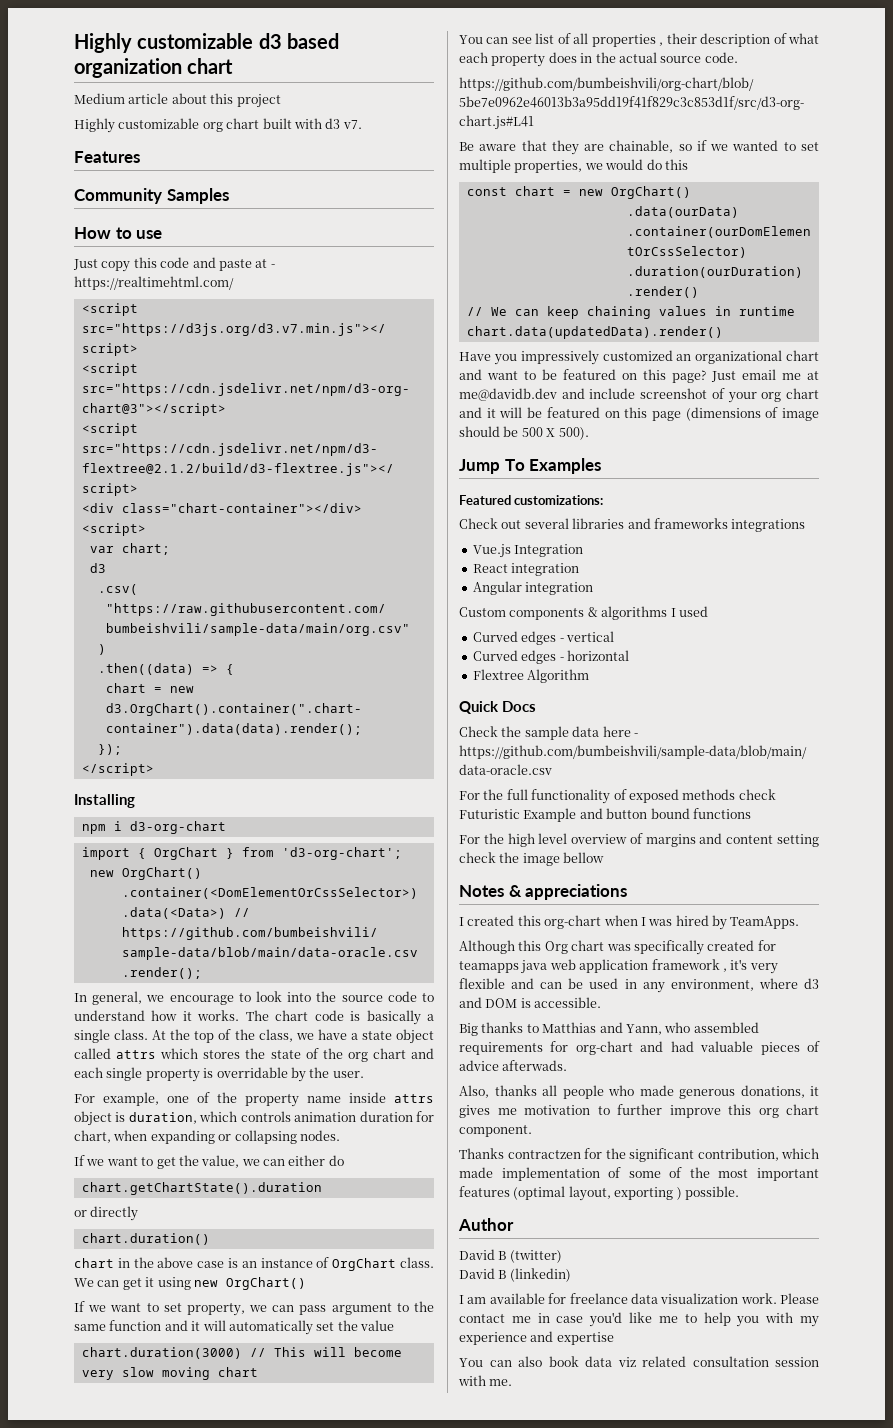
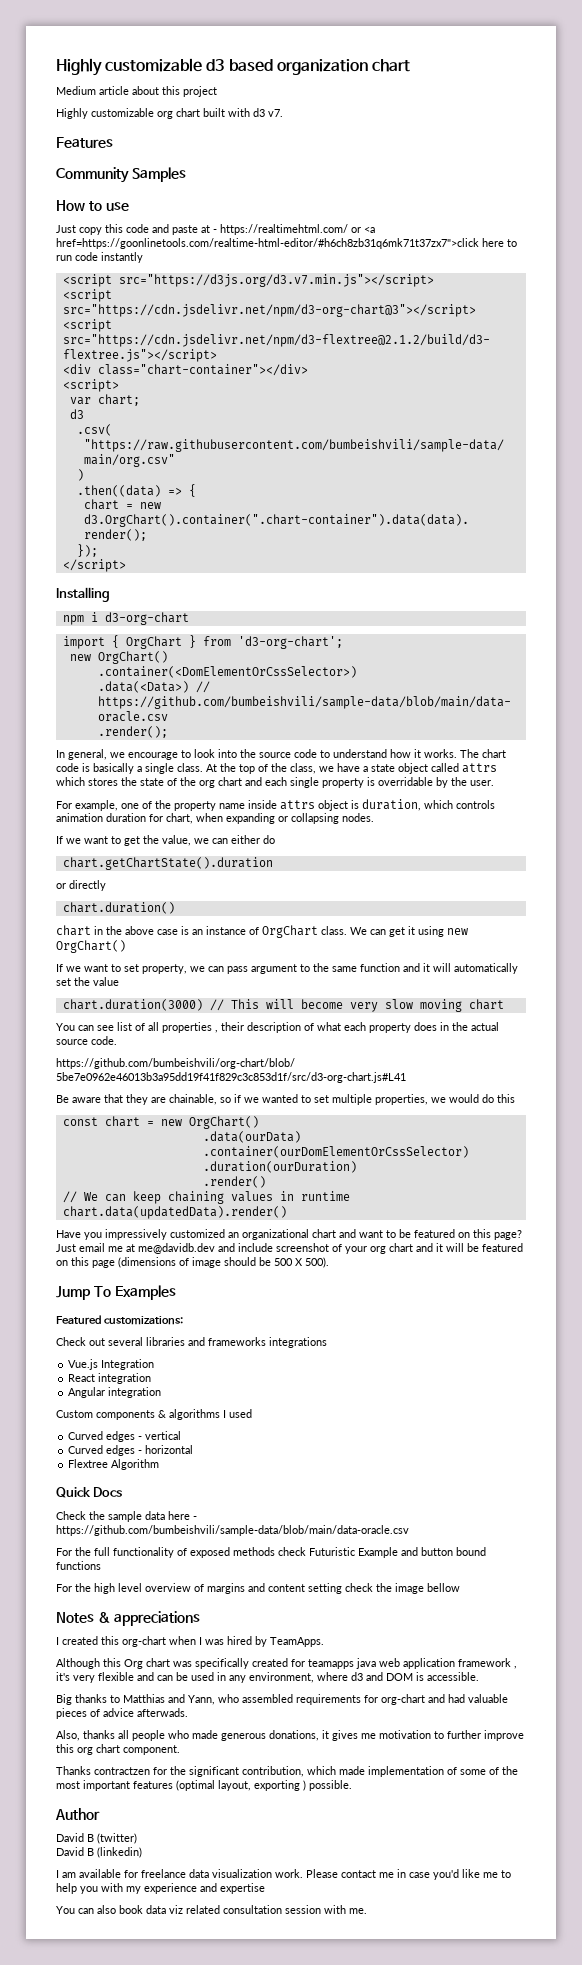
(234, 283) none -> [351,226,375,233] [56,238,517,249] [56,252,143,263] or <a href=https://goonlinetools.com/realtime-html-editor/#h6ch8zb31q6mk71t37zx7">click here to run code instantly

